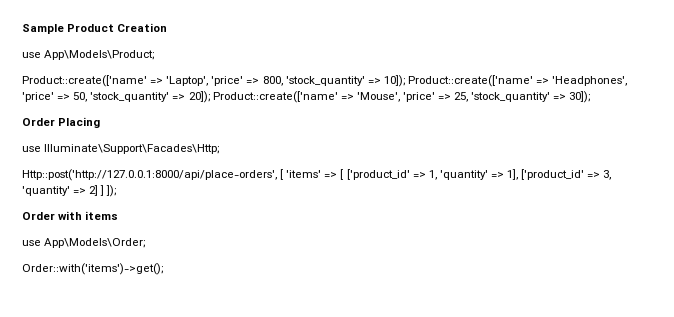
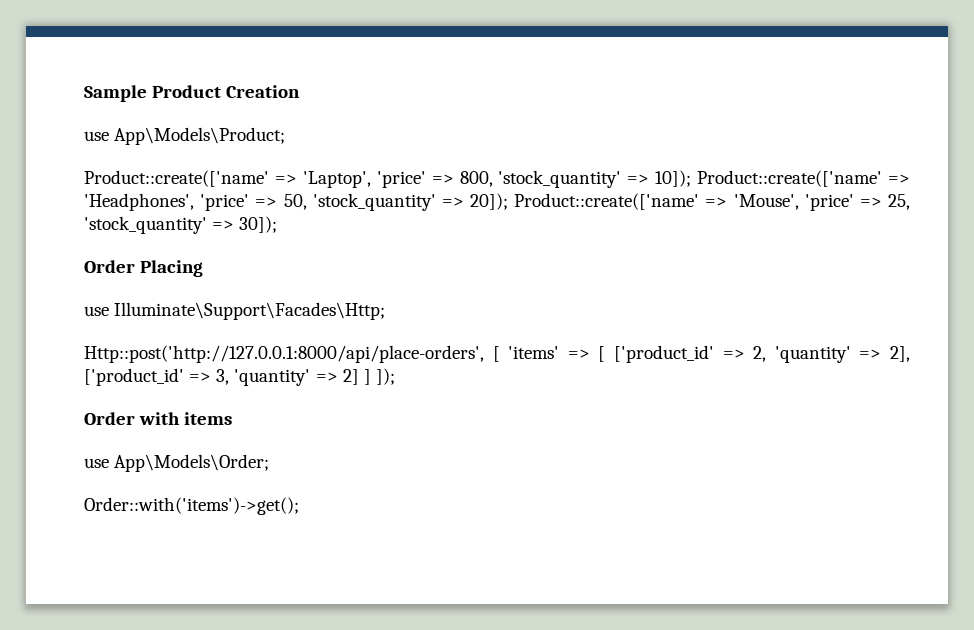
[428,169,519,180] 1, 'quantity' => 1], -> [753,346,911,363] 2, 'quantity' => 2],

